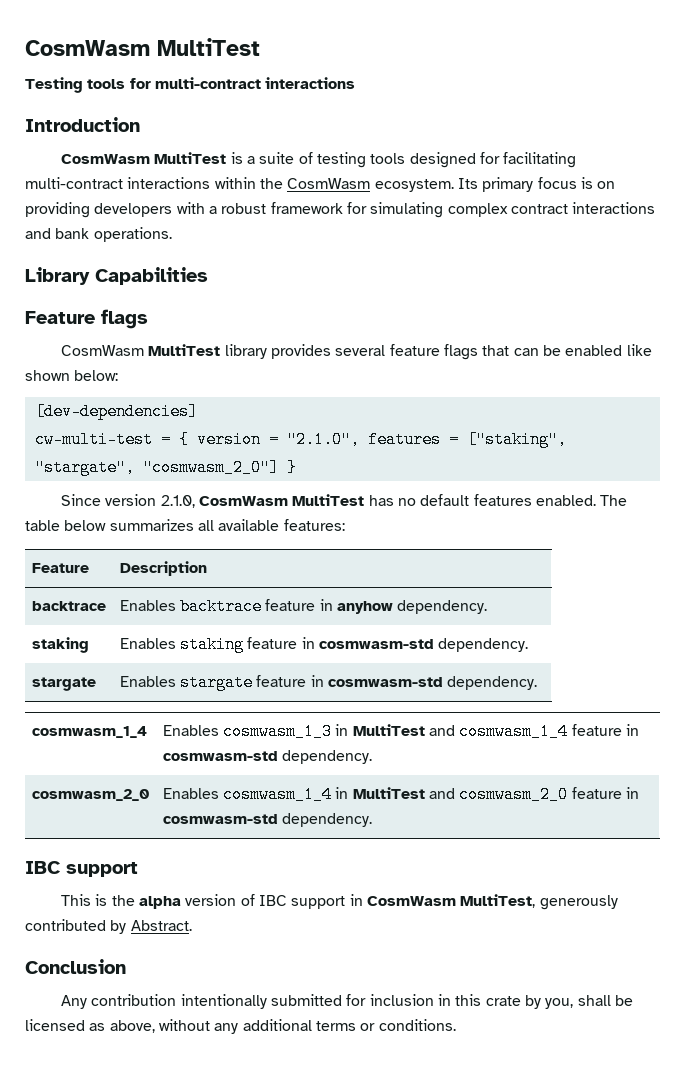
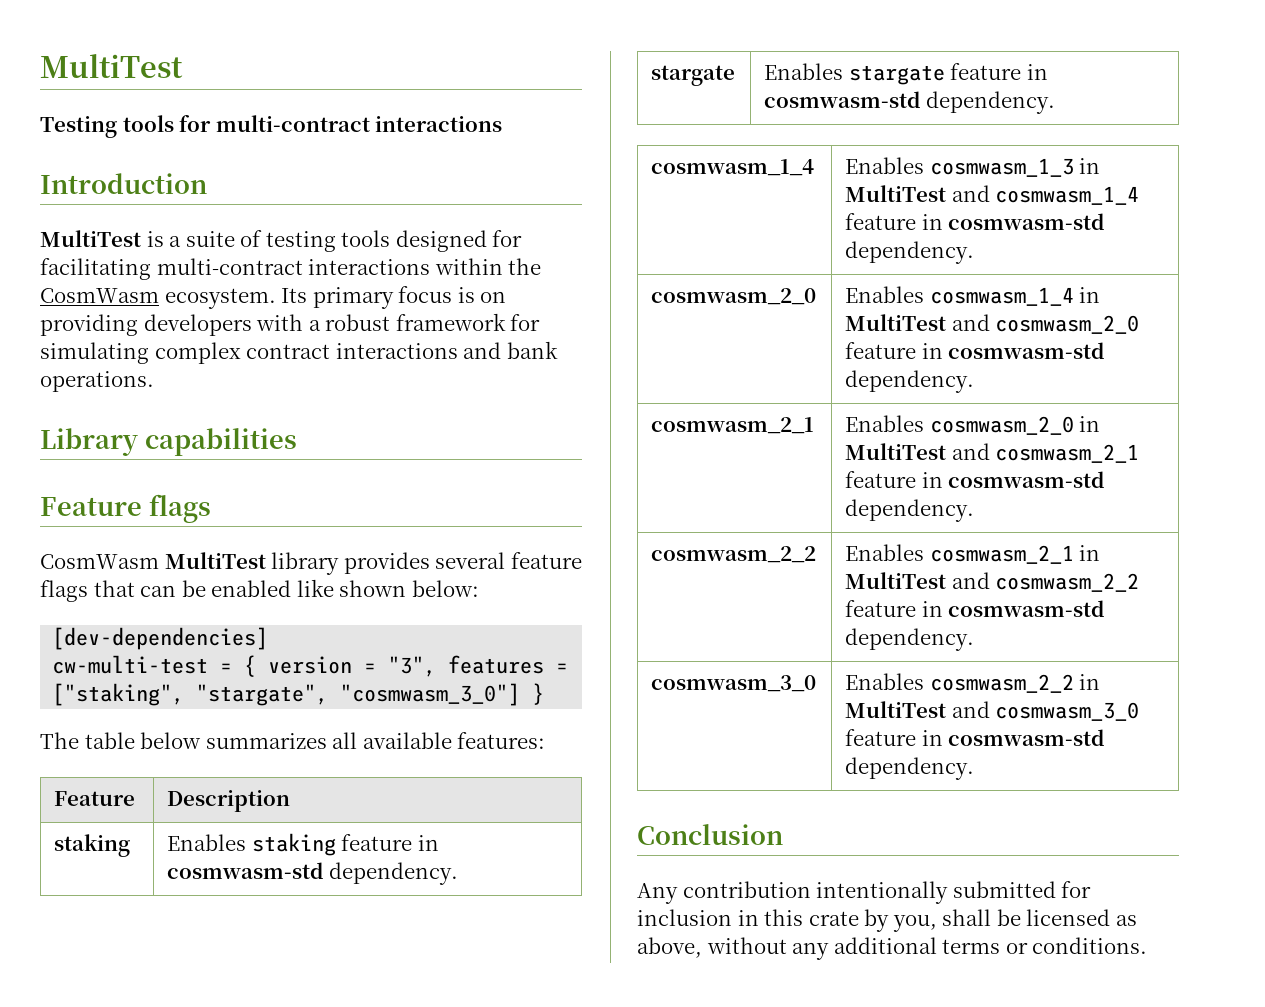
[25,40,150,56] CosmWasm -> (40, 66) none
[61,154,151,164] CosmWasm -> (207, 183) none
[95,267,208,285] Capabilities -> [144,428,297,456] capabilities
[286,431,360,448] "2.1.0", -> [388,656,437,677] "3",
[142,459,279,476] "cosmwasm_2_0"] -> [340,683,521,706] "cosmwasm_3_0"]
[61,494,596,508] Since version 2.1.0, CosmWasm MultiTest has no default features enabled. -> (545, 694) none
[31,601,106,611] [119,598,488,615] // backtrace | Enables backtrace feature in anyhow dependency. -> (291, 801) none
[25,861,138,877] [61,894,618,910] [25,919,192,934] // IBC support // This is the alpha version of IBC support in CosmWasm MultiTest, generously contributed by Abstract. -> [651,417,815,434] [845,415,1101,435] [845,443,1140,463] [845,471,1105,488] [845,499,975,522] [651,546,817,563] [845,544,1101,564] [845,572,1140,592] [845,600,1105,617] [845,628,975,651] [651,675,817,692] [845,673,1101,693] [845,701,1140,721] [845,729,1105,746] [845,757,975,780] // cosmwasm_2_1 | Enables cosmwasm_2_0 in MultiTest and cosmwasm_2_1 feature in cosmwasm-std dependency. // cosmwasm_2_2 | Enables cosmwasm_2_1 in MultiTest and cosmwasm_2_2 feature in cosmwasm-std dependency. // cosmwasm_3_0 | Enables cosmwasm_2_2 in MultiTest and cosmwasm_3_0 feature in cosmwasm-std dependency.

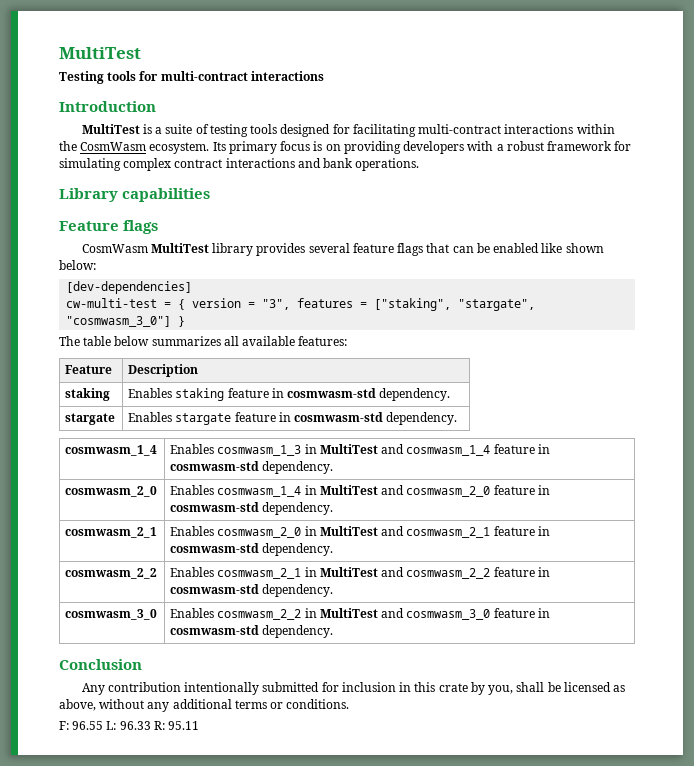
(1148, 945) none -> [59,721,200,730] // F: 96.55 L: 96.33 R: 95.11

